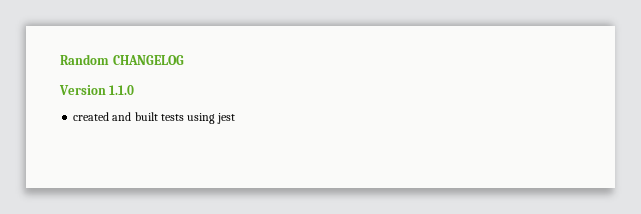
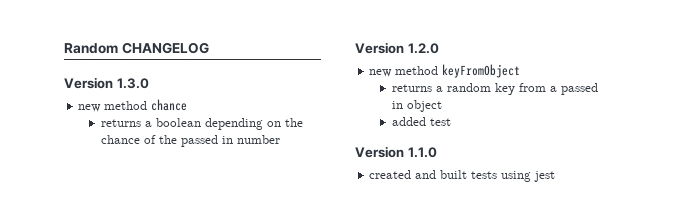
(184, 60) none -> [64,77,149,89] [78,99,188,112] [100,118,303,130] [100,135,280,147] [355,42,439,54] [369,64,521,78] [391,83,598,95] [391,100,442,112] [391,117,451,126] // Version 1.3.0 // new method chance // returns a boolean depending on the chance of the passed in number // Version 1.2.0 // new method keyFromObject // returns a random key from a passed in object // added test

